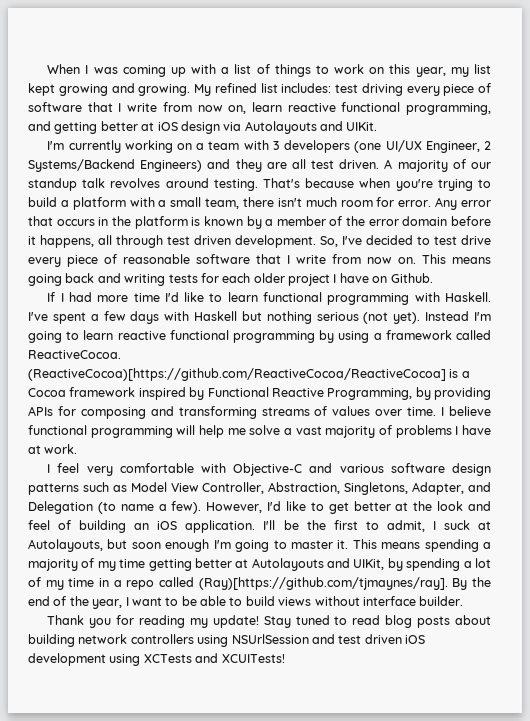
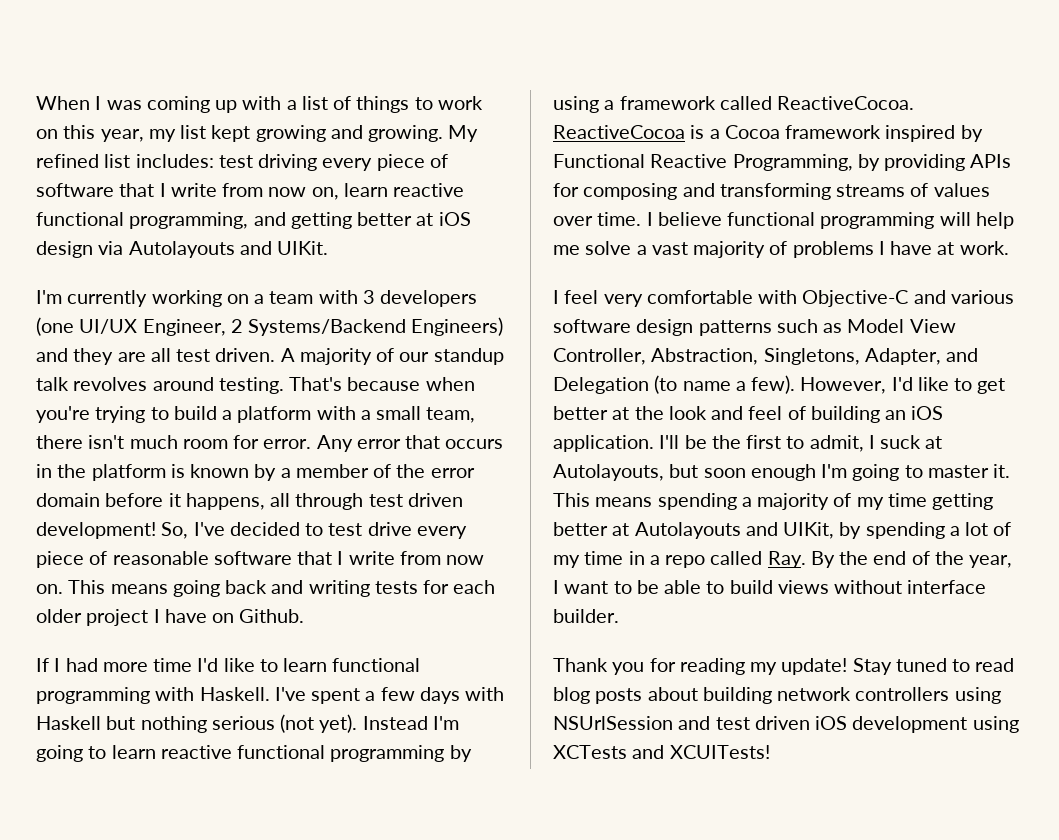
[235,235,316,248] development. -> [36,522,156,539] development!
[28,368,446,381] (ReactiveCocoa)[https://github.com/ReactiveCocoa/ReactiveCocoa] -> [553,125,685,139] ReactiveCocoa
[198,577,448,590] (Ray)[https://github.com/tjmaynes/ray]. -> [767,551,806,568] Ray.

